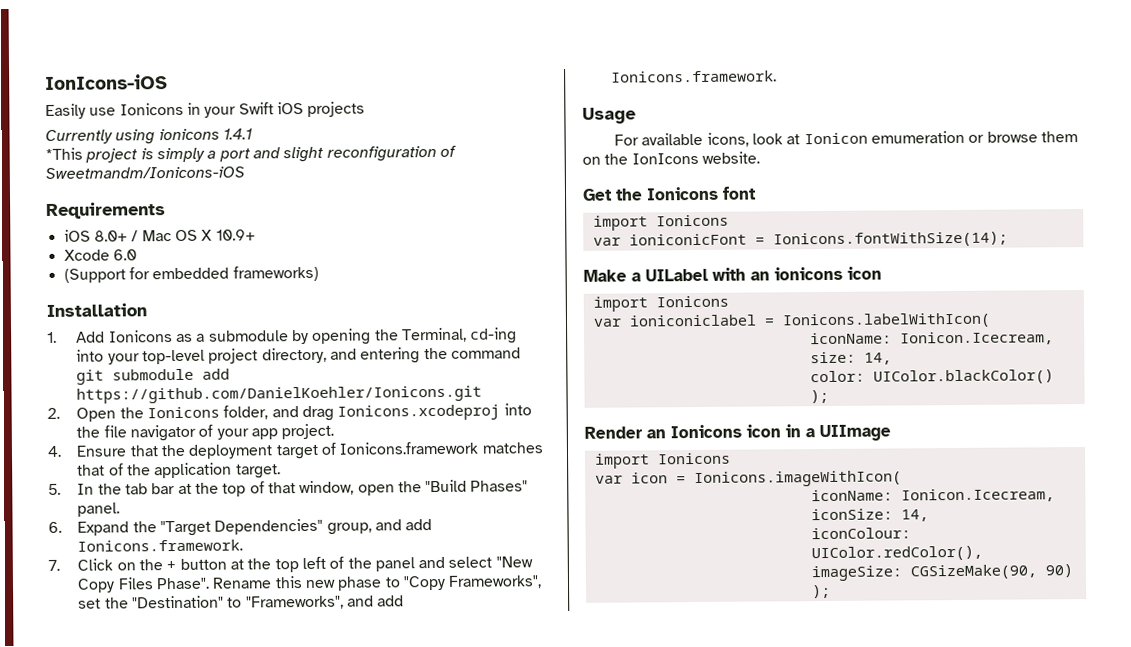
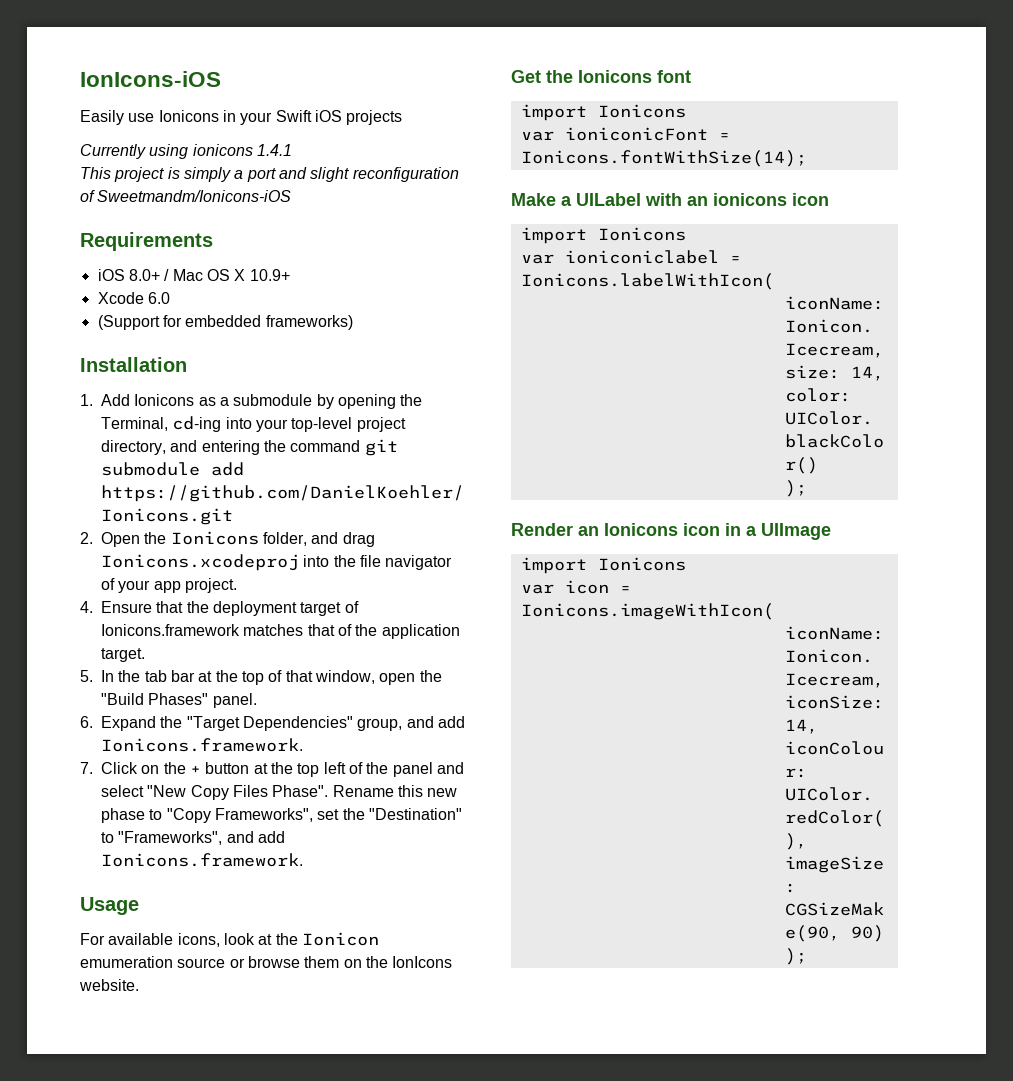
[45,147,83,160] *This -> [80,167,111,179] This
(801, 139) none -> [275,933,298,945] the
(966, 137) none -> [177,958,226,968] source

